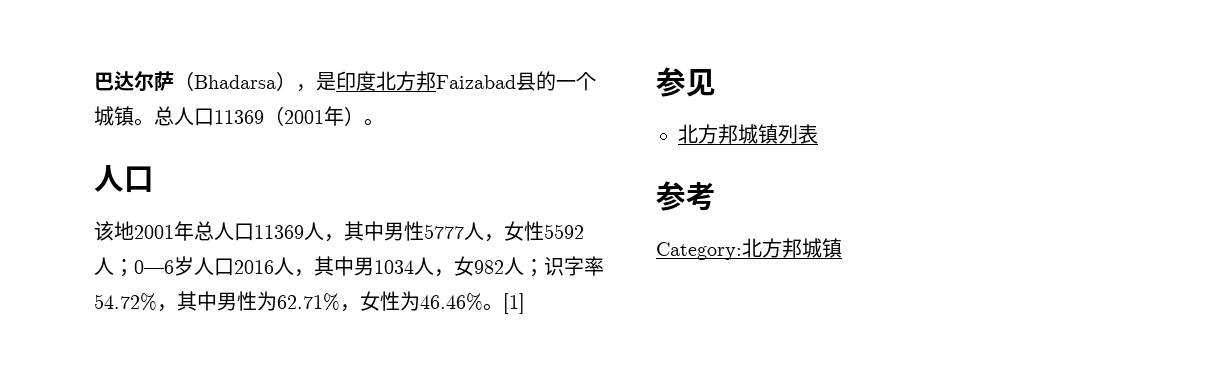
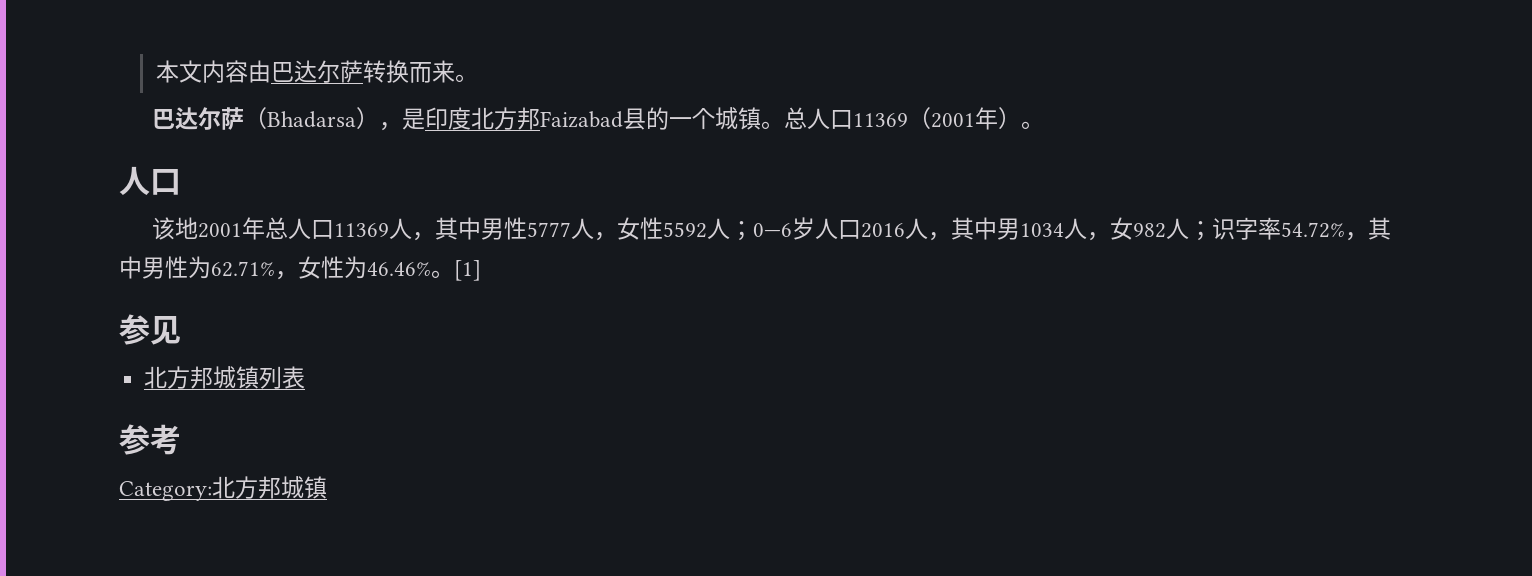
(94, 81) none -> [155,60,478,83] 本文内容由巴达尔萨转换而来。 //

